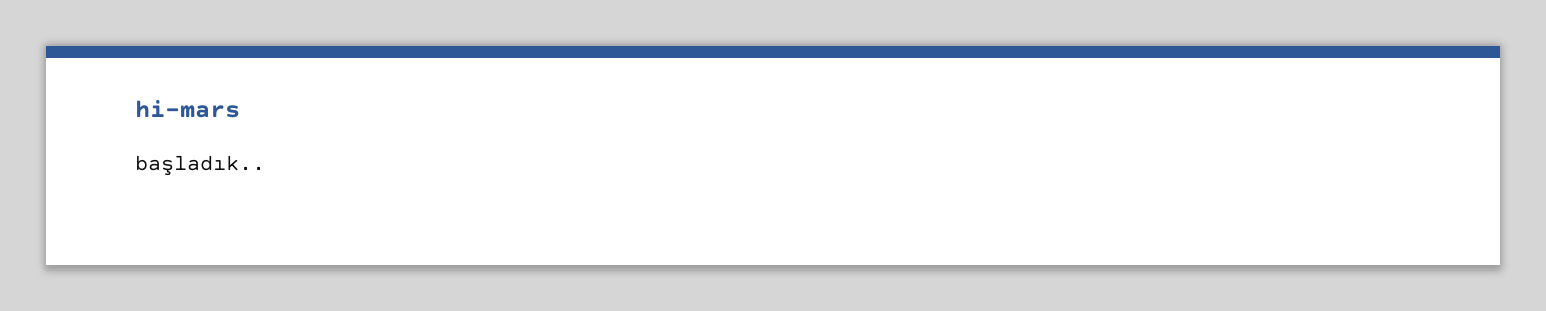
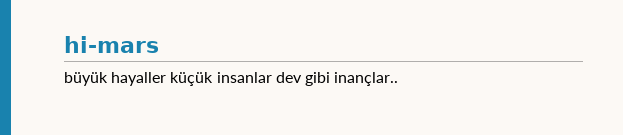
[135,155,265,176] başladık.. -> [64,72,399,86] büyük hayaller küçük insanlar dev gibi inançlar..

